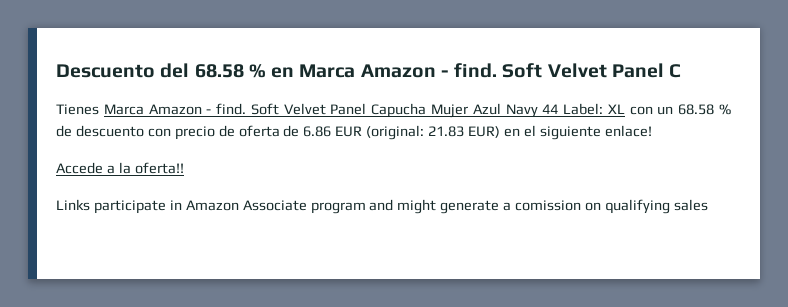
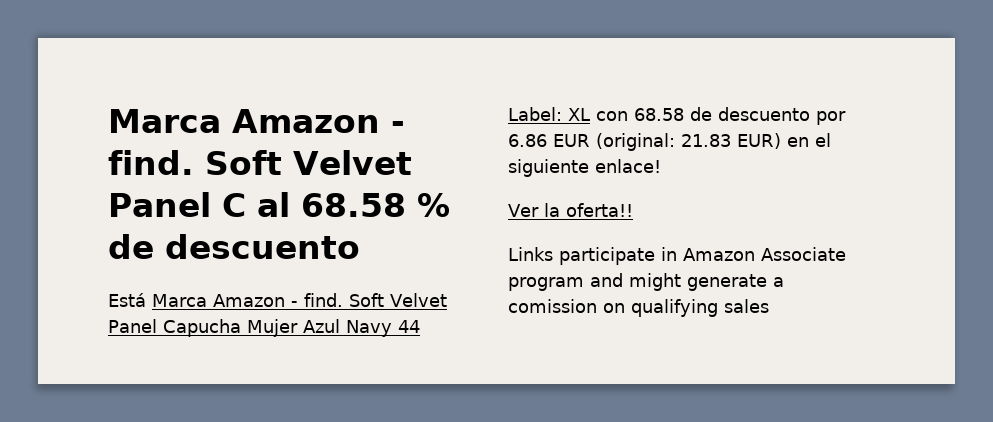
[56,63,295,78] Descuento del 68.58 % en -> (108, 121) none
[56,104,99,115] // Tienes -> [256,192,450,217] [108,234,360,259] [108,293,146,307] al 68.58 % de descuento // Está
[657,104,732,115] [56,125,300,140] un 68.58 % de descuento con precio de oferta de -> [634,107,846,125] 68.58 de descuento por
[56,162,115,174] Accede a -> [508,204,539,217] Ver

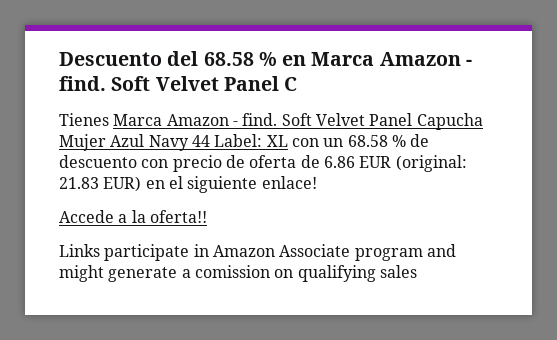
(108, 121) none -> [59,51,307,66] Descuento del 68.58 % en
[256,192,450,217] [108,234,360,259] [108,293,146,307] al 68.58 % de descuento // Está -> [59,113,109,126] // Tienes
[634,107,846,125] 68.58 de descuento por -> [323,134,430,147] [59,155,320,172] un 68.58 % de descuento con precio de oferta de
[508,204,539,217] Ver -> [59,210,128,223] Accede a

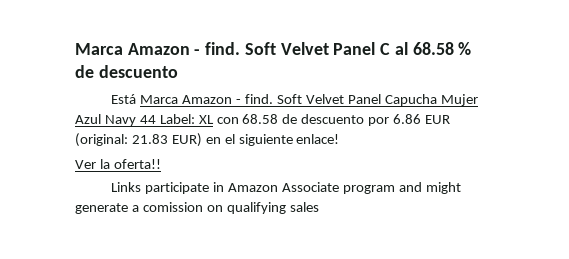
[59,51,307,66] Descuento del 68.58 % en -> (75, 49) none
[59,113,109,126] // Tienes -> [394,42,472,55] [75,65,178,78] [111,94,137,104] al 68.58 % de descuento // Está
[323,134,430,147] [59,155,320,172] un 68.58 % de descuento con precio de oferta de -> [242,114,390,126] 68.58 de descuento por
[59,210,128,223] Accede a -> [75,160,96,169] Ver

